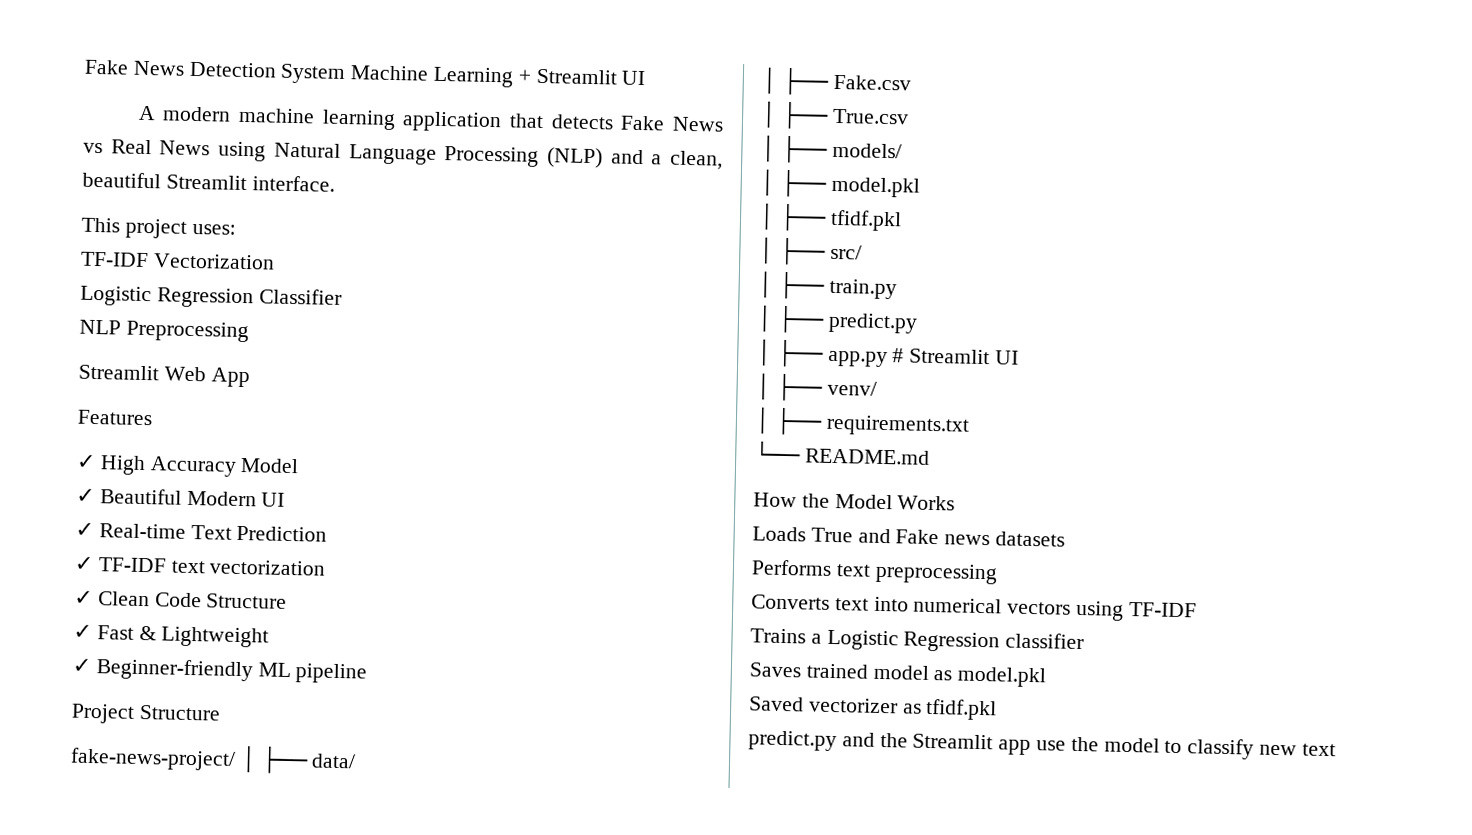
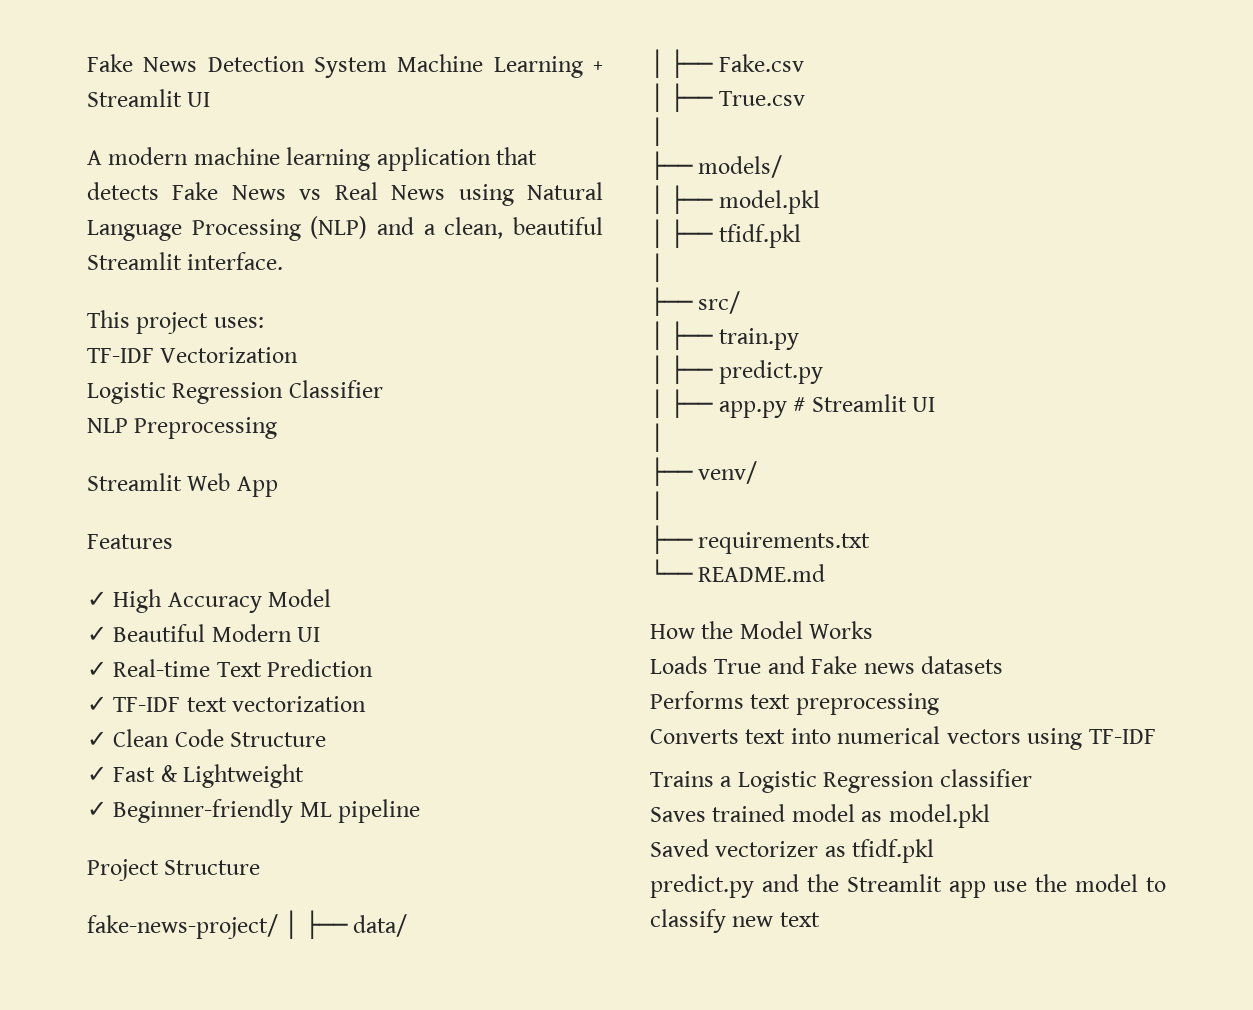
(776, 148) none -> (664, 131) //
(774, 250) none -> (664, 267) //
(771, 386) none -> (664, 437) //
(771, 420) none -> (664, 505) //

